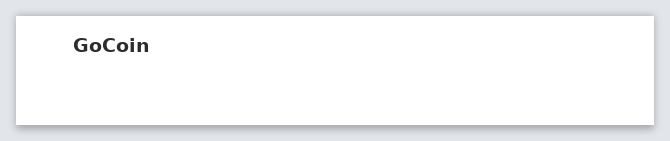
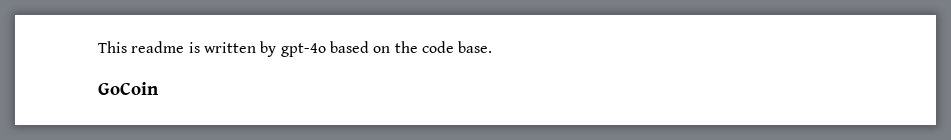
(73, 45) none -> [98,41,493,57] This readme is written by gpt-4o based on the code base. //

